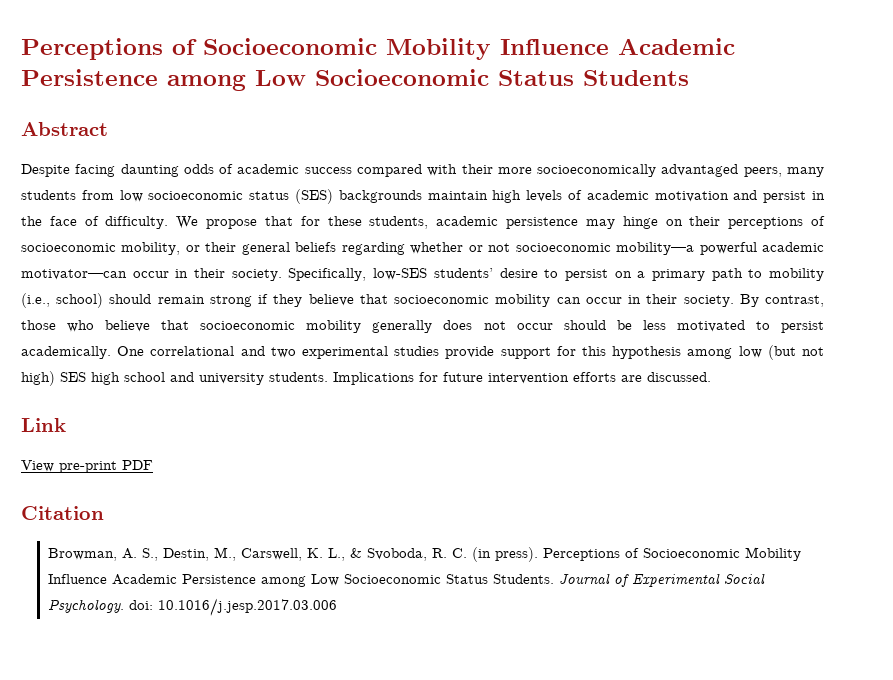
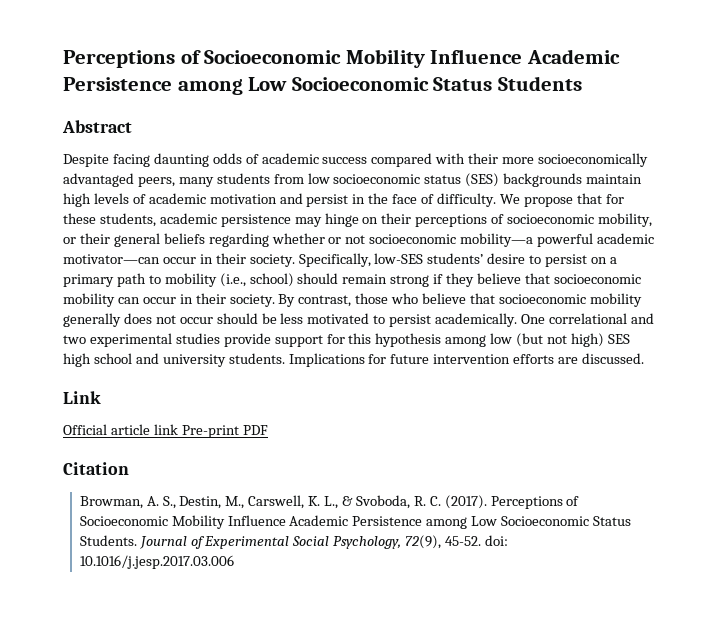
[21,460,117,473] View pre-print -> [63,424,239,438] Official article link Pre-print
[471,547,538,562] (in press). -> [444,495,487,509] (2017).
[47,599,124,613] Psychology. -> [333,535,482,549] Psychology, 72(9), 45-52.

